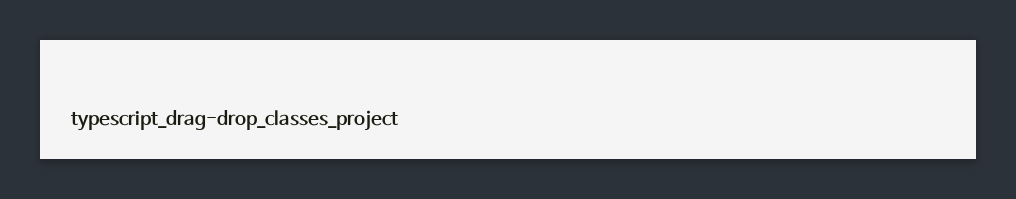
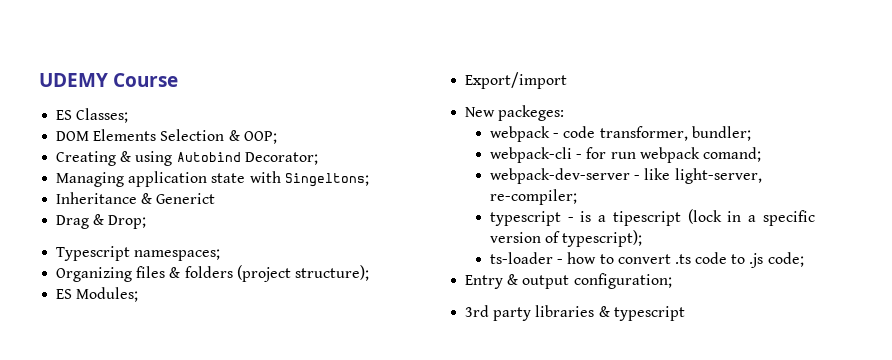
[71,110,398,131] typescript_drag-drop_classes_project -> [39,73,179,87] [56,108,129,123] [56,129,277,144] [56,151,318,166] [56,171,369,187] [56,192,216,204] [56,214,147,229] [56,246,221,261] [56,265,369,282] [56,287,139,302] [465,72,568,89] [465,105,565,121] [489,126,751,142] [489,147,761,163] [489,168,762,184] [489,189,577,205] [489,209,815,226] [489,230,643,247] [489,252,804,268] [465,273,672,289] [465,305,685,321] UDEMY Course // ES Classes; // DOM Elements Selection & OOP; // Creating & using Autobind Decorator; // Managing application state with Singeltons; // Inheritance & Generict // Drag & Drop; // Typescript namespaces; // Organizing files & folders (project structure); // ES Modules; // Export/import // New packeges: // webpack - code transformer, bundler; // webpack-cli - for run webpack comand; // webpack-dev-server - like light-server, re-compiler; // typescript - is a tipescript (lock in a specific version of typescript); // ts-loader - how to convert .ts code to .js code; // Entry & output configuration; // 3rd party libraries & typescript

